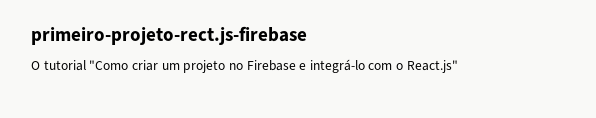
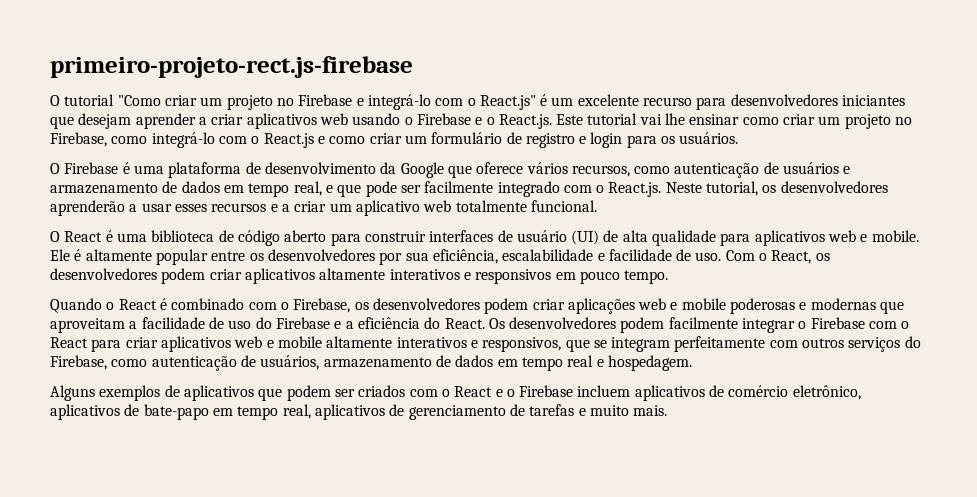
(458, 66) none -> [540,94,906,110] [50,113,913,129] [50,132,739,148] [50,162,851,178] [50,181,888,197] [50,200,597,216] [50,230,919,246] [50,249,830,265] [50,268,669,284] [50,298,905,314] [50,317,910,333] [50,336,921,352] [50,355,692,371] [50,385,861,401] [50,404,668,420] é um excelente recurso para desenvolvedores iniciantes que desejam aprender a criar aplicativos web usando o Firebase e o React.js. Este tutorial vai lhe ensinar como criar um projeto no Firebase, como integrá-lo com o React.js e como criar um formulário de registro e login para os usuários. // O Firebase é uma plataforma de desenvolvimento da Google que oferece vários recursos, como autenticação de usuários e armazenamento de dados em tempo real, e que pode ser facilmente integrado com o React.js. Neste tutorial, os desenvolvedores aprenderão a usar esses recursos e a criar um aplicativo web totalmente funcional. // O React é uma biblioteca de código aberto para construir interfaces de usuário (UI) de alta qualidade para aplicativos web e mobile. Ele é altamente popular entre os desenvolvedores por sua eficiência, escalabilidade e facilidade de uso. Com o React, os desenvolvedores podem criar aplicativos altamente interativos e responsivos em pouco tempo. // Quando o React é combinado com o Firebase, os desenvolvedores podem criar aplicações web e mobile poderosas e modernas que aproveitam a facilidade de uso do Firebase e a eficiência do React. Os desenvolvedores podem facilmente integrar o Firebase com o React para criar aplicativos web e mobile altamente interativos e responsivos, que se integram perfeitamente com outros serviços do Firebase, como autenticação de usuários, armazenamento de dados em tempo real e hospedagem. // Alguns exemplos de aplicativos que podem ser criados com o React e o Firebase incluem aplicativos de comércio eletrônico, aplicativos de bate-papo em tempo real, aplicativos de gerenciamento de tarefas e muito mais.

